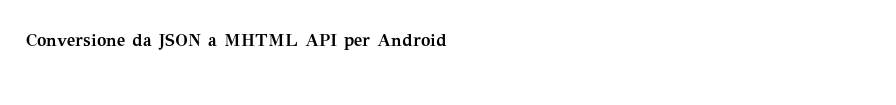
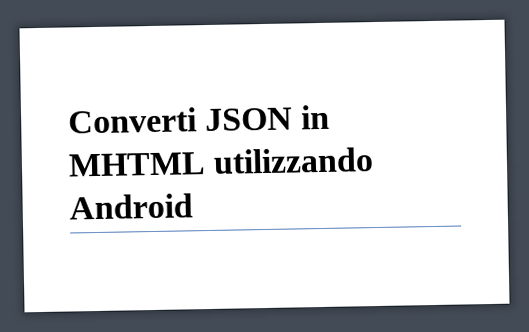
[26,33,370,50] Conversione da JSON a MHTML API per -> [67,104,331,134] [68,147,375,177] Converti JSON in MHTML utilizzando

